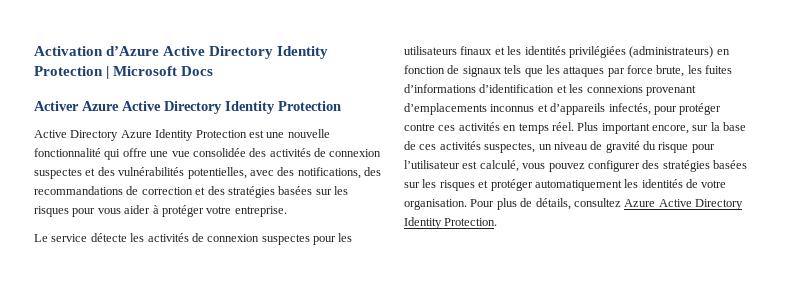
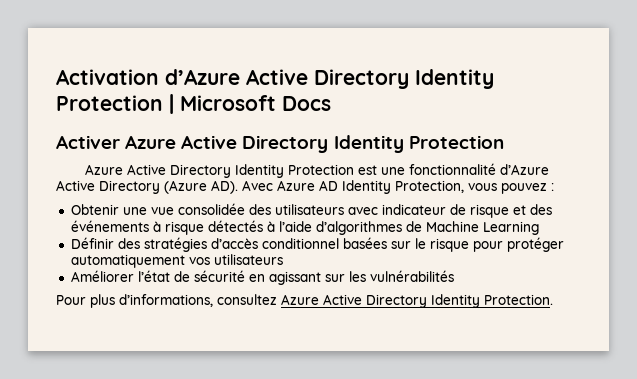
[34,130,152,141] Active Directory Azure -> [85,164,232,178] Azure Active Directory
[287,129,330,138] [34,148,382,160] [34,167,381,179] [34,186,348,198] [34,205,287,217] [34,233,353,245] [404,46,730,58] [404,65,733,77] [404,84,696,96] [404,103,722,115] [404,122,747,134] [404,141,715,153] [404,160,747,172] [404,179,727,191] [404,198,571,210] nouvelle fonctionnalité qui offre une vue consolidée des activités de connexion suspectes et des vulnérabilités potentielles, avec des notifications, des recommandations de correction et des stratégies basées sur les risques pour vous aider à protéger votre entreprise. // Le service détecte les activités de connexion suspectes pour les utilisateurs finaux et les identités privilégiées (administrateurs) en fonction de signaux tels que les attaques par force brute, les fuites d’informations d’identification et les connexions provenant d’emplacements inconnus et d’appareils infectés, pour protéger contre ces activités en temps réel. Plus important encore, sur la base de ces activités suspectes, un niveau de gravité du risque pour l’utilisateur est calculé, vous pouvez configurer des stratégies basées sur les risques et protéger automatiquement les identités de votre organisation. Pour plus de détails, -> [409,163,550,175] [56,180,554,194] [70,203,552,218] [70,220,539,235] [70,237,564,252] [70,254,283,268] [70,270,454,285] [56,294,213,308] fonctionnalité d’Azure Active Directory (Azure AD). Avec Azure AD Identity Protection, vous pouvez : // Obtenir une vue consolidée des utilisateurs avec indicateur de risque et des événements à risque détectés à l’aide d’algorithmes de Machine Learning // Définir des stratégies d’accès conditionnel basées sur le risque pour protéger automatiquement vos utilisateurs // Améliorer l’état de sécurité en agissant sur les vulnérabilités // Pour plus d’informations,

